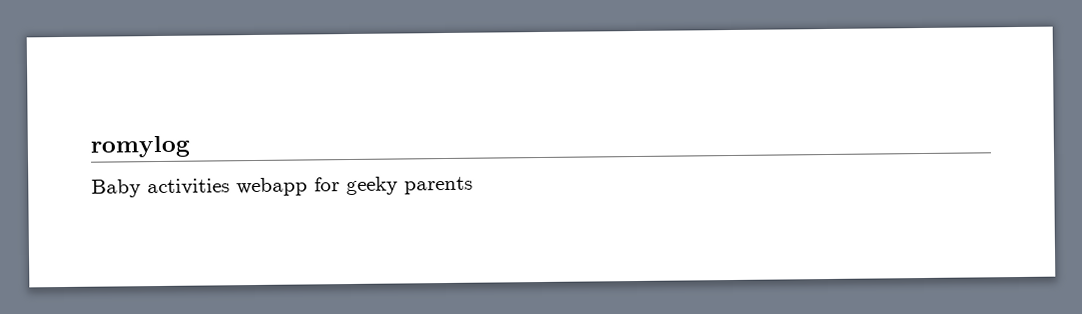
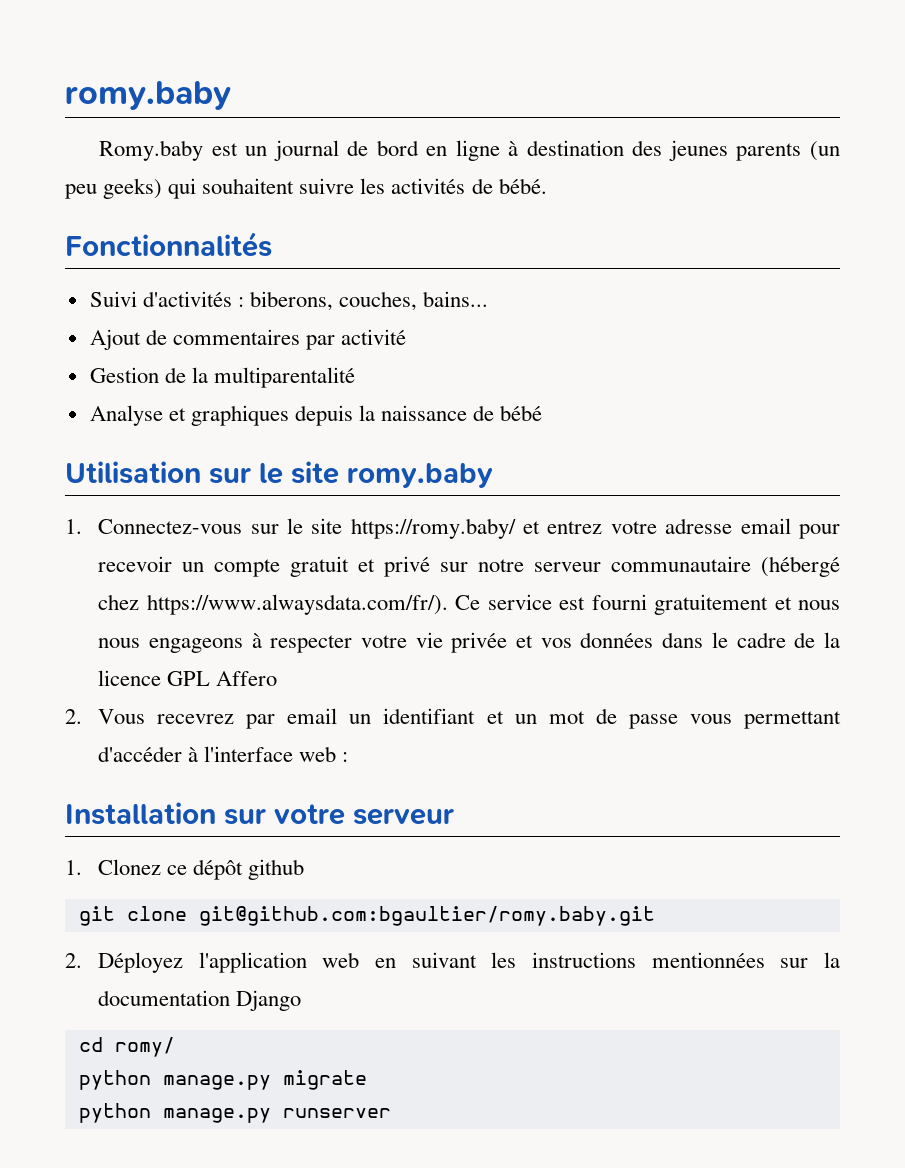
[90,135,190,158] [91,176,473,198] romylog // Baby activities webapp for geeky parents -> [65,81,231,110] [99,140,840,161] [65,178,547,199] [65,231,272,257] [89,291,489,311] [89,329,407,350] [89,367,355,388] [89,405,543,426] [65,461,493,488] [65,518,841,539] [98,556,840,577] [98,594,840,615] [98,632,841,653] [98,670,278,686] [65,708,842,729] [98,746,349,762] [65,802,454,825] [65,859,305,880] [78,906,655,926] [65,952,840,973] [98,990,302,1011] [78,1037,175,1057] [78,1070,367,1090] [78,1103,391,1123] romy.baby // Romy.baby est un journal de bord en ligne à destination des jeunes parents (un peu geeks) qui souhaitent suivre les activités de bébé. // Fonctionnalités // Suivi d'activités : biberons, couches, bains... // Ajout de commentaires par activité // Gestion de la multiparentalité // Analyse et graphiques depuis la naissance de bébé // Utilisation sur le site romy.baby // 1. Connectez-vous sur le site https://romy.baby/ et entrez votre adresse email pour recevoir un compte gratuit et privé sur notre serveur communautaire (hébergé chez https://www.alwaysdata.com/fr/). Ce service est fourni gratuitement et nous nous engageons à respecter votre vie privée et vos données dans le cadre de la licence GPL Affero // 2. Vous recevrez par email un identifiant et un mot de passe vous permettant d'accéder à l'interface web : // Installation sur votre serveur // 1. Clonez ce dépôt github // git clone git@github.com:bgaultier/romy.baby.git // 2. Déployez l'application web en suivant les instructions mentionnées sur la documentation Django // cd romy/ // python manage.py migrate // python manage.py runserver

